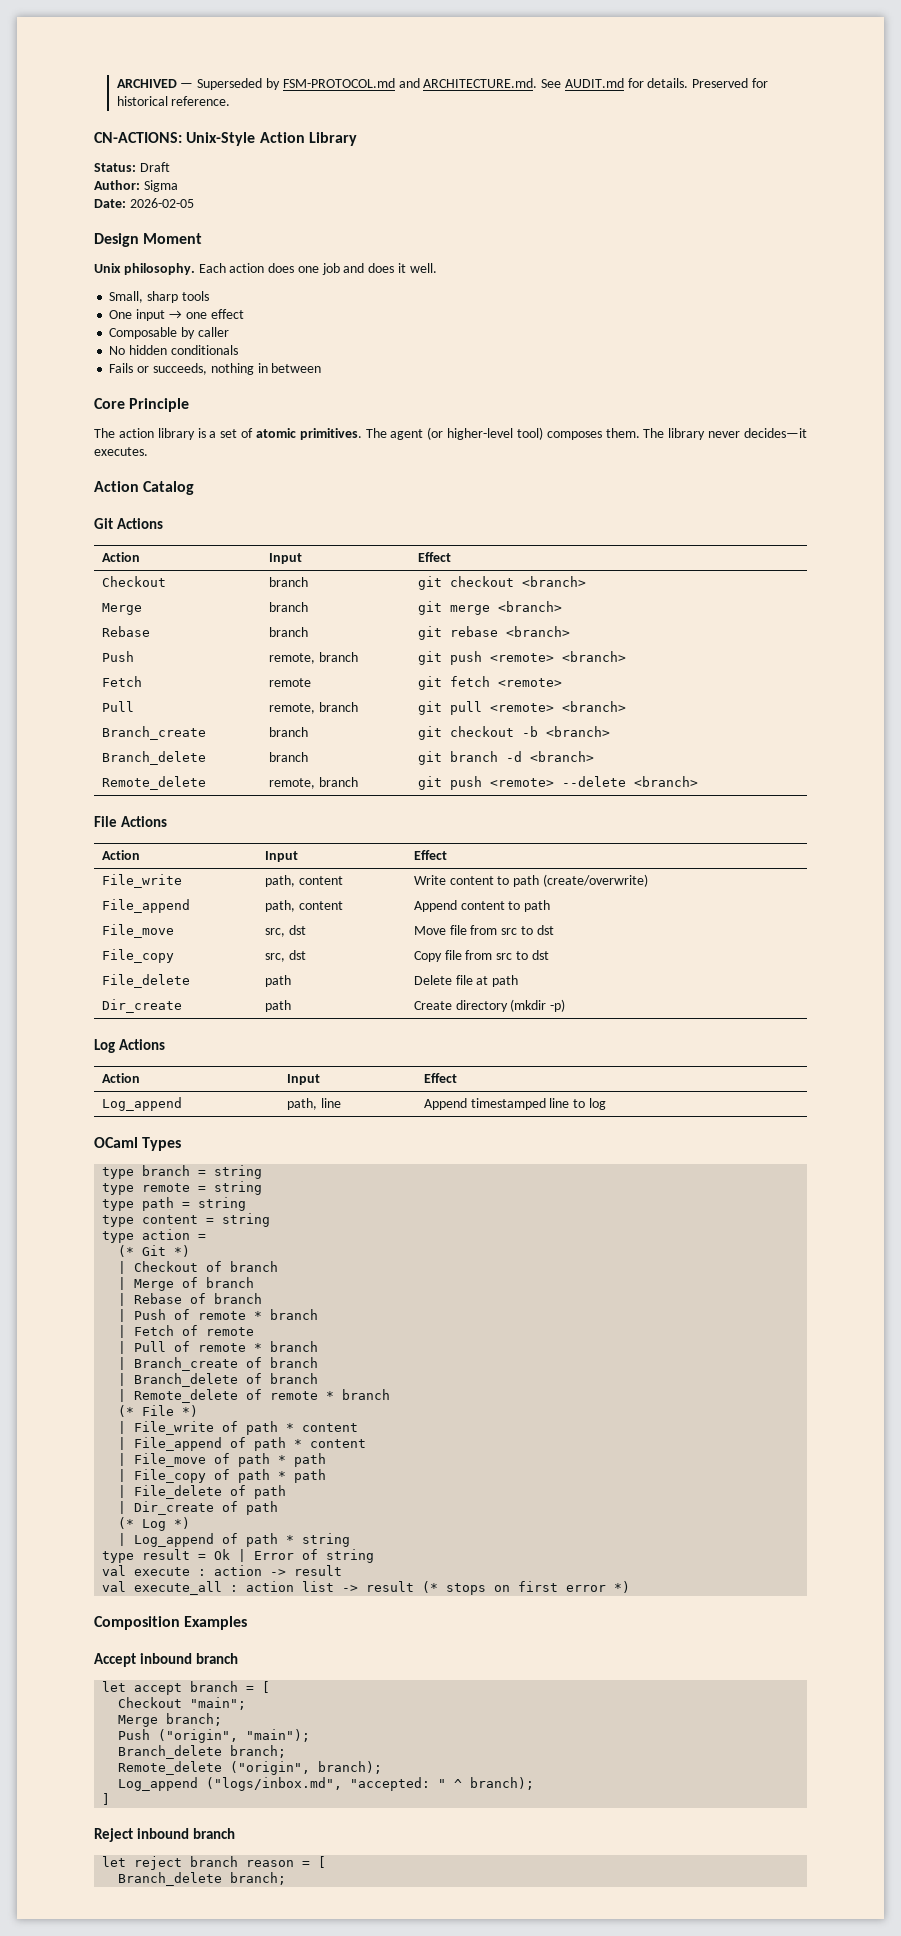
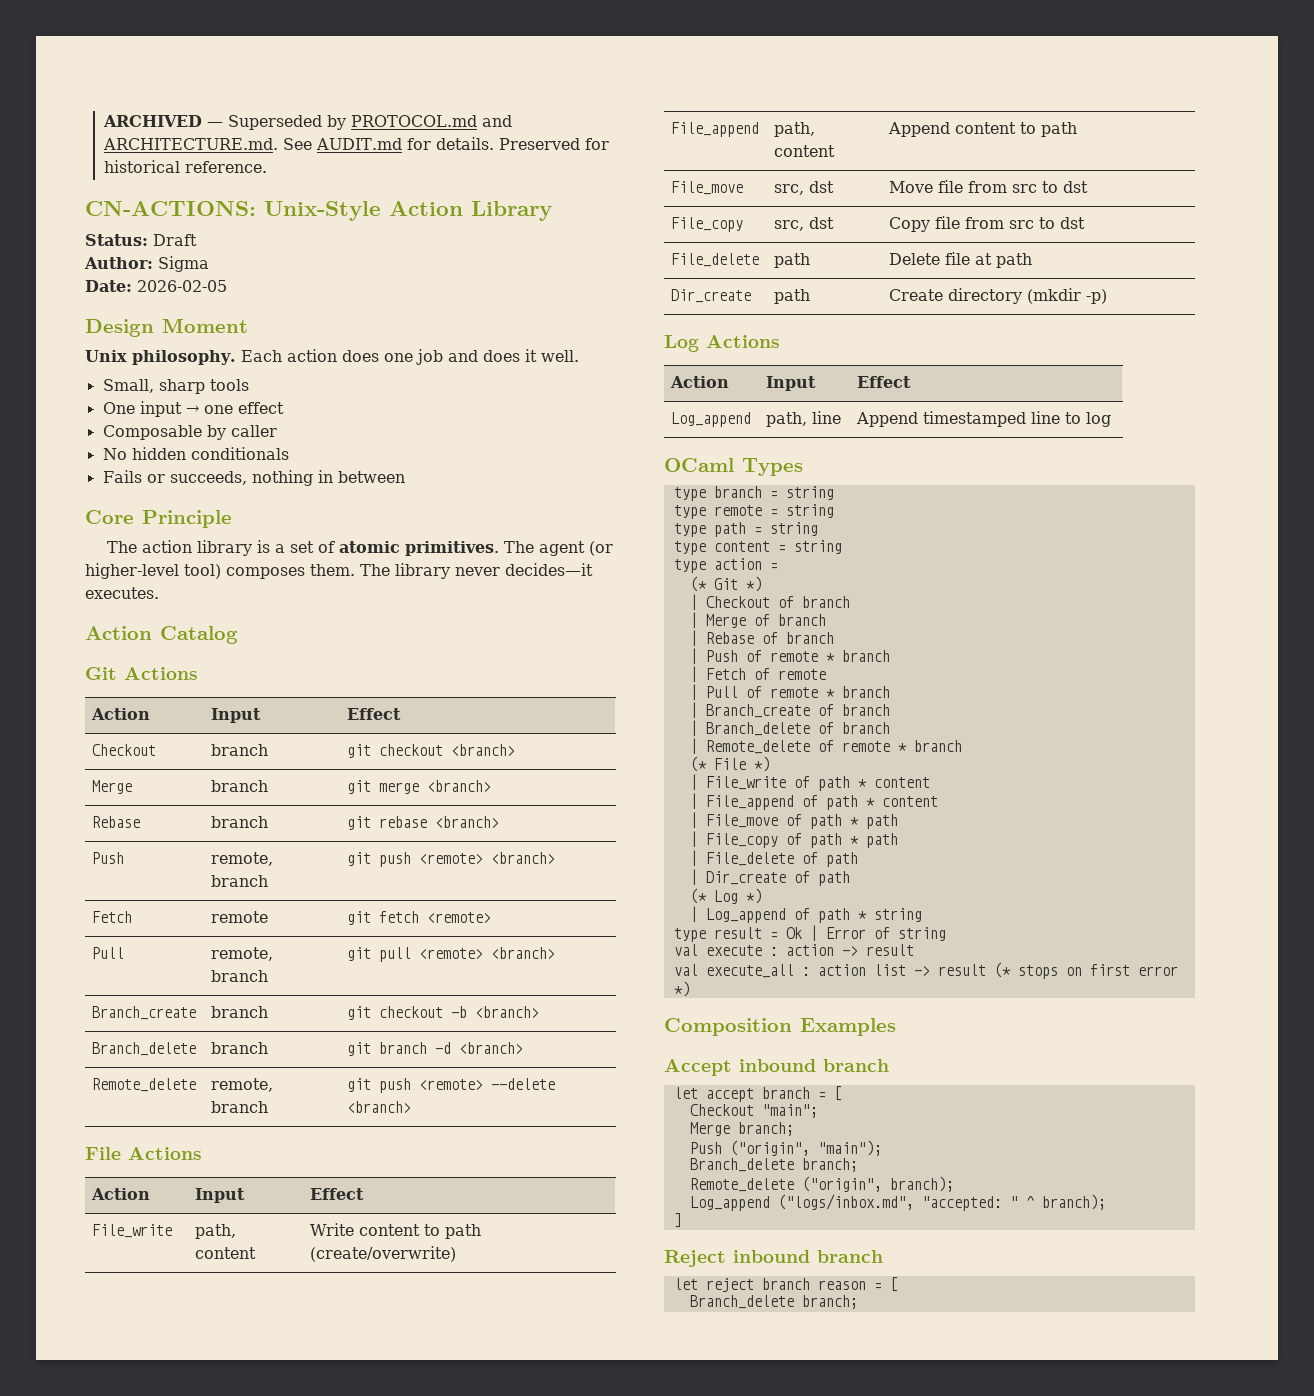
[282,78,395,88] FSM-PROTOCOL.md -> [351,115,478,127] PROTOCOL.md

